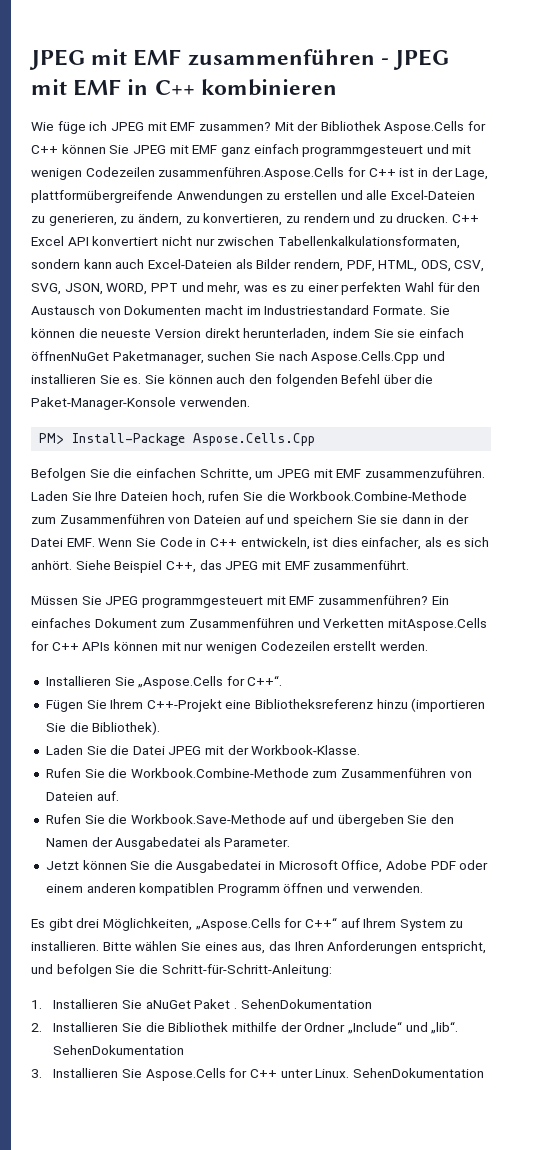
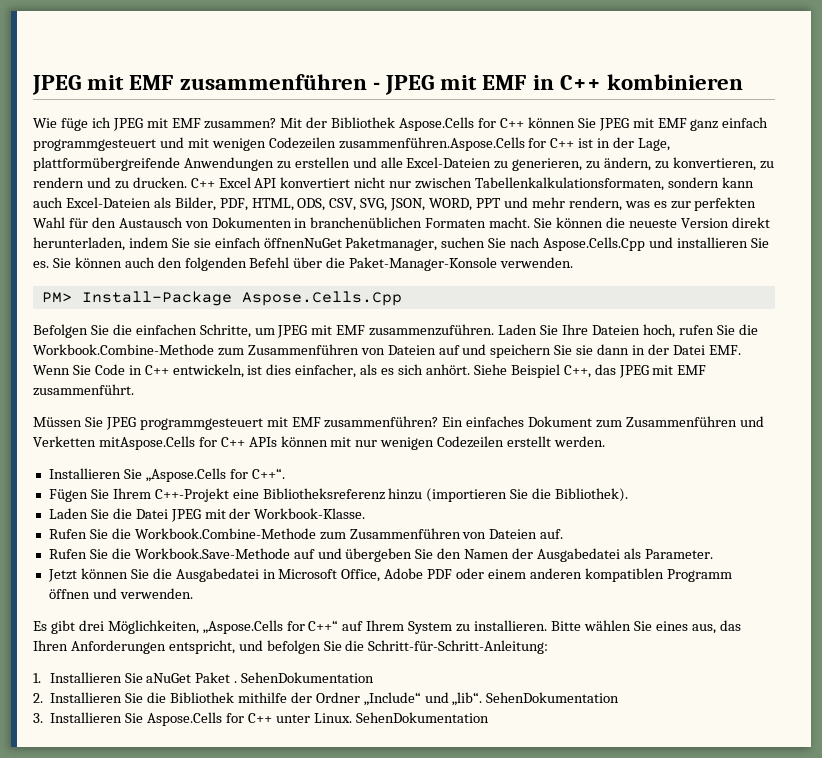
[256,259,343,272] Bilder rendern, -> [174,197,216,211] Bilder,
[207,282,339,295] mehr, was es zu einer -> [531,197,691,211] mehr rendern, was es zur
[204,305,426,315] macht im Industriestandard Formate. -> [294,217,531,228] in branchenüblichen Formaten macht.

